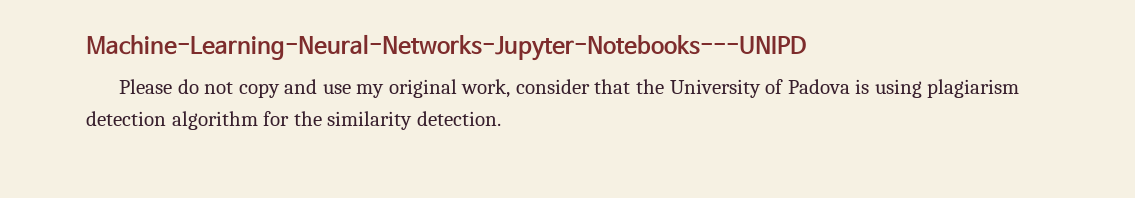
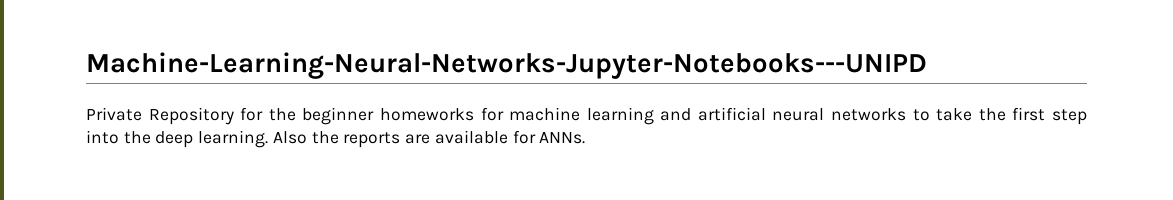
[119,79,1020,98] [86,111,501,130] Please do not copy and use my original work, consider that the University of Padova is using plagiarism detection algorithm for the similarity detection. -> [86,107,1088,125] [86,130,586,148] Private Repository for the beginner homeworks for machine learning and artificial neural networks to take the first step into the deep learning. Also the reports are available for ANNs.

